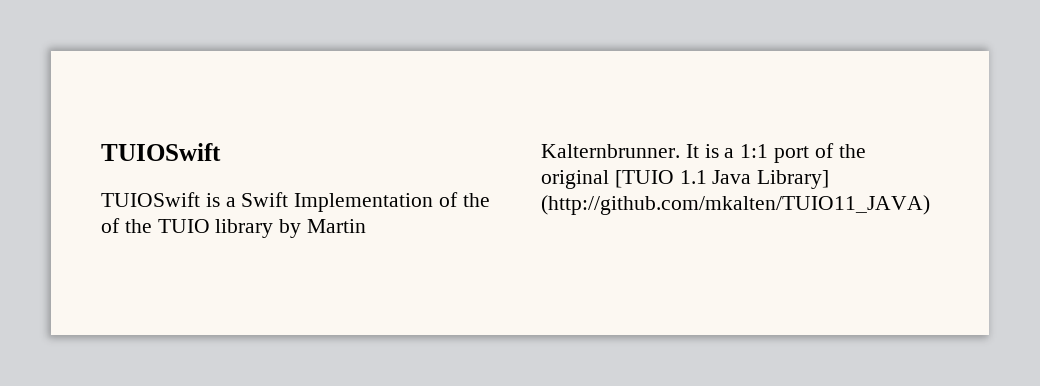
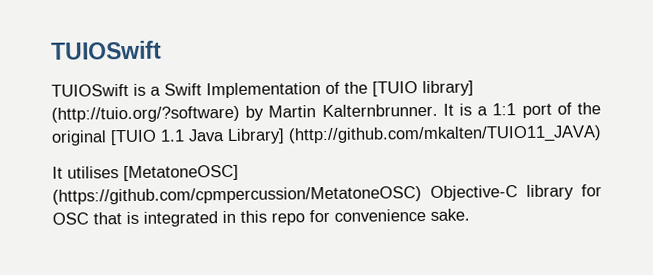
[101,218,274,238] of the TUIO library -> [372,80,474,97] [51,105,240,123] [TUIO library] (http://tuio.org/?software)
(930, 205) none -> [52,164,239,182] [52,184,602,205] [52,208,470,227] // It utilises [MetatoneOSC] (https://github.com/cpmpercussion/MetatoneOSC) Objective-C library for OSC that is integrated in this repo for convenience sake.

